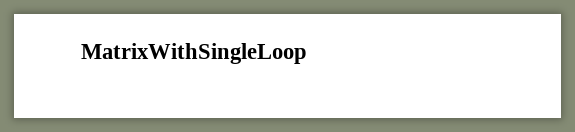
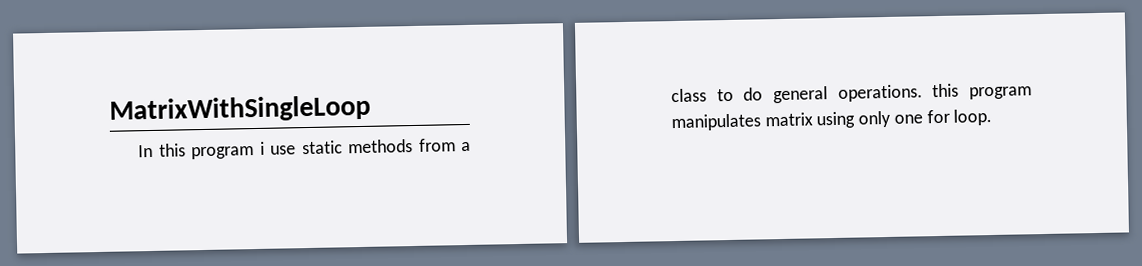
(307, 53) none -> [138,138,471,160] [671,83,1032,104] [671,108,993,132] // In this program i use static methods from a class to do general operations. this program manipulates matrix using only one for loop.

